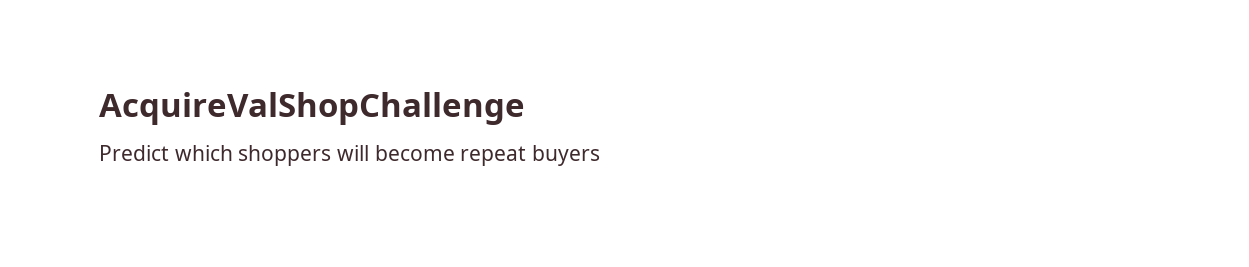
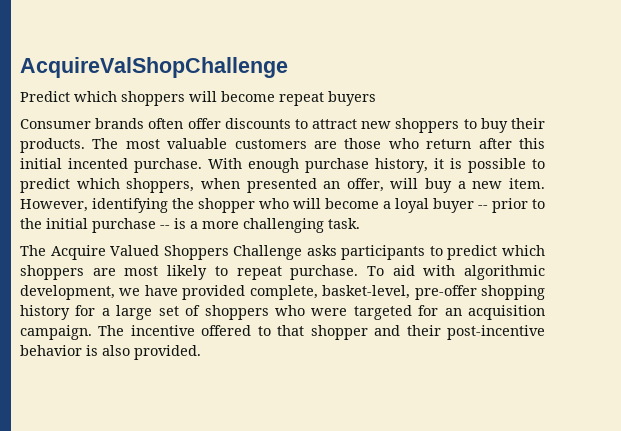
(601, 155) none -> [20,118,545,133] [20,138,545,153] [20,158,545,173] [20,178,545,193] [20,198,545,213] [20,218,360,233] [20,245,545,260] [20,265,545,280] [20,285,545,300] [20,305,545,320] [20,325,545,340] [20,345,201,360] // Consumer brands often offer discounts to attract new shoppers to buy their products. The most valuable customers are those who return after this initial incented purchase. With enough purchase history, it is possible to predict which shoppers, when presented an offer, will buy a new item. However, identifying the shopper who will become a loyal buyer -- prior to the initial purchase -- is a more challenging task. // The Acquire Valued Shoppers Challenge asks participants to predict which shoppers are most likely to repeat purchase. To aid with algorithmic development, we have provided complete, basket-level, pre-offer shopping history for a large set of shoppers who were targeted for an acquisition campaign. The incentive offered to that shopper and their post-incentive behavior is also provided.

